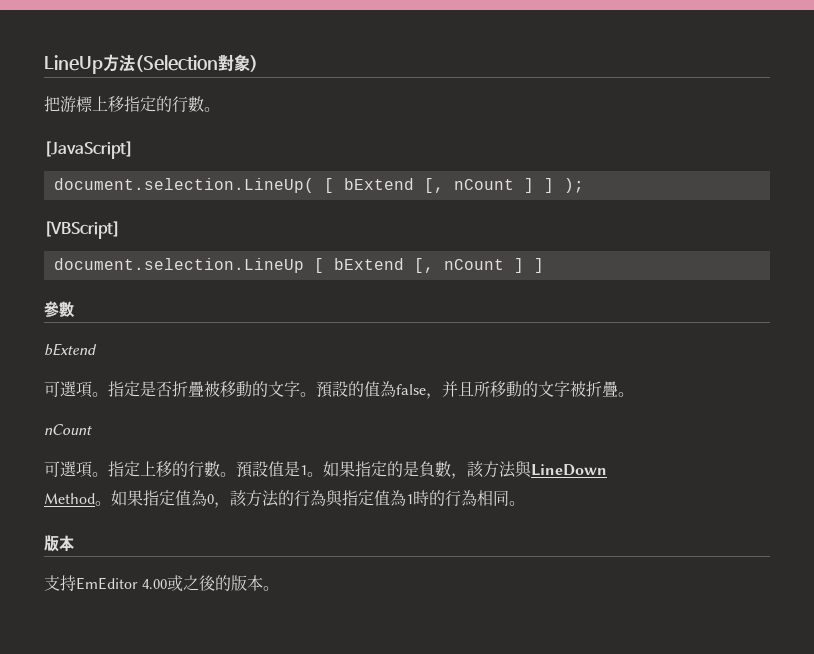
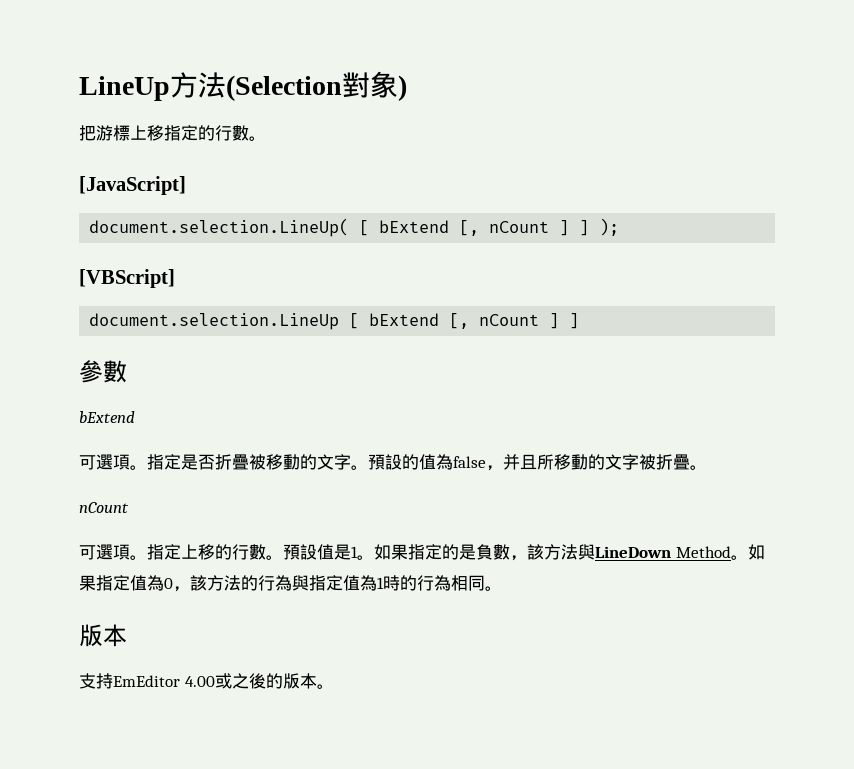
(607, 470) // -> (671, 552) none

